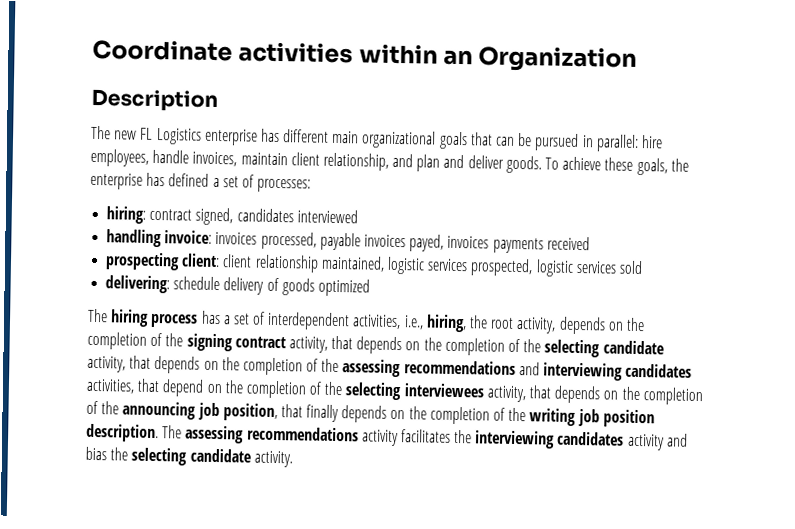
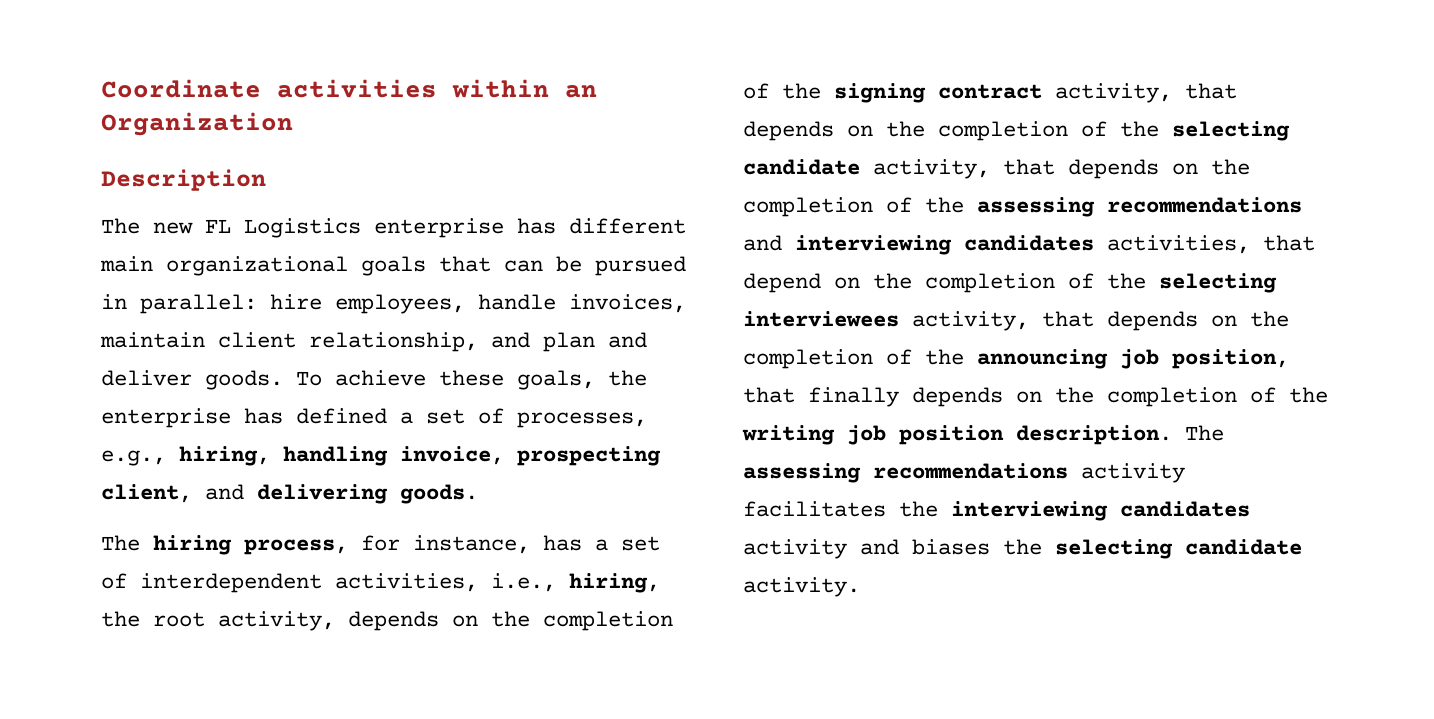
[257,178,312,193] [106,206,358,226] [106,229,590,254] [105,252,643,277] [105,275,370,297] processes: // hiring: contract signed, candidates interviewed // handling invoice: invoices processed, payable invoices payed, invoices payments received // prospecting client: client relationship maintained, logistic services prospected, logistic services sold // delivering: schedule delivery of goods optimized -> [517,412,647,428] [101,446,661,466] [101,484,478,504] processes, e.g., hiring, handling invoice, prospecting client, and delivering goods.
[150,313,199,328] process -> [244,535,530,555] process, for instance,
[85,446,107,461] bias -> [912,539,990,555] biases

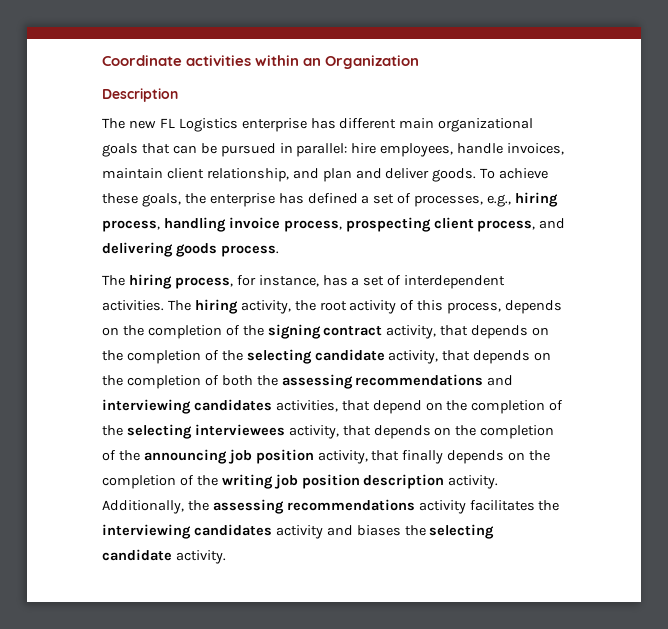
[179,446,661,466] [101,484,478,504] hiring, handling invoice, prospecting client, and delivering goods. -> [515,192,559,207] [102,217,566,232] [102,242,279,257] hiring process, handling invoice process, prospecting client process, and delivering goods process.
[335,573,660,593] [101,611,335,631] activities, i.e., hiring, the root activity, -> [102,299,502,314] activities. The hiring activity, the root activity of this process,
(912, 205) none -> [221,375,253,386] both
[1172,349,1289,369] position, -> [255,449,368,464] position activity,
[1016,425,1224,445] description. The -> [363,474,499,489] [102,500,209,514] description activity. Additionally, the

